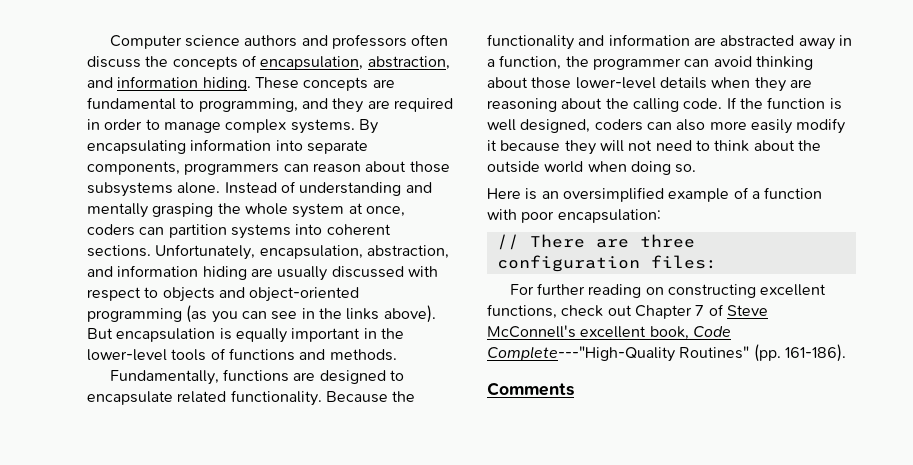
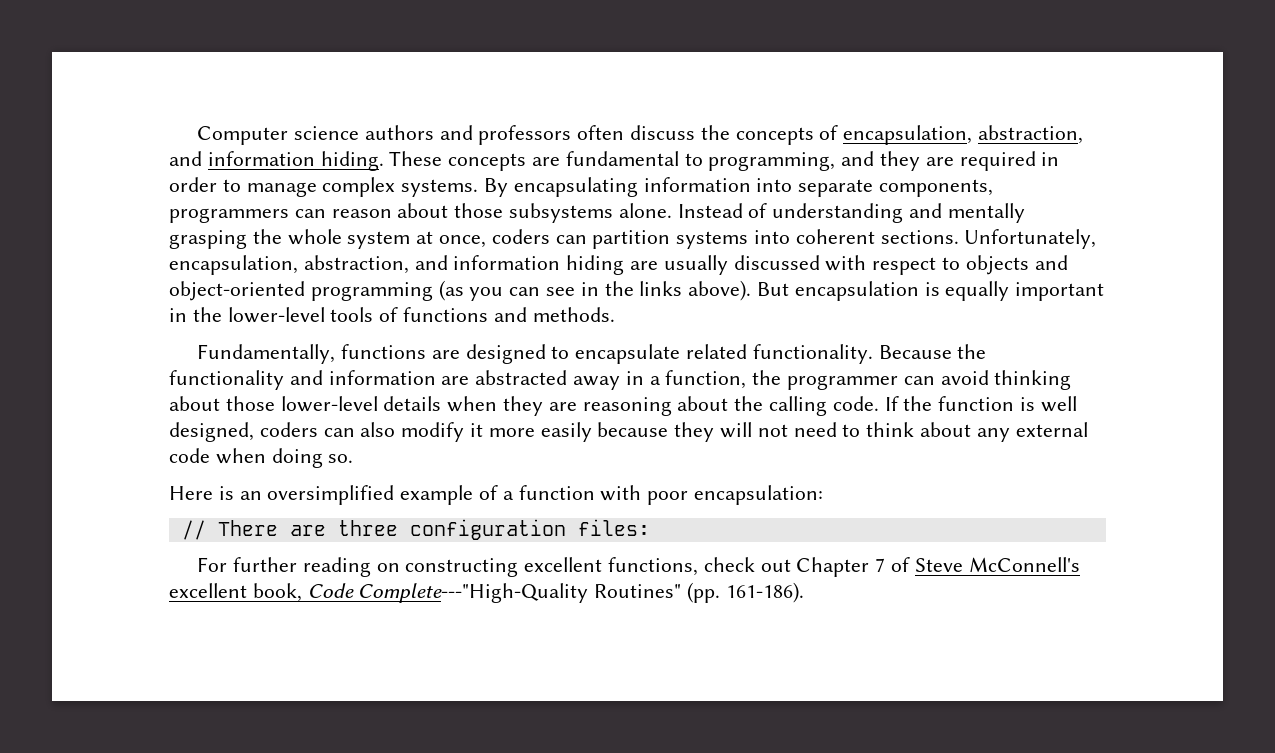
[709,118,846,134] [487,140,497,151] more easily modify it -> [401,422,592,442] modify it more easily
[797,140,821,151] [487,161,584,173] the outside world -> [976,422,1088,442] [169,448,210,463] any external code
[487,382,574,396] // Comments -> (804, 592) none

